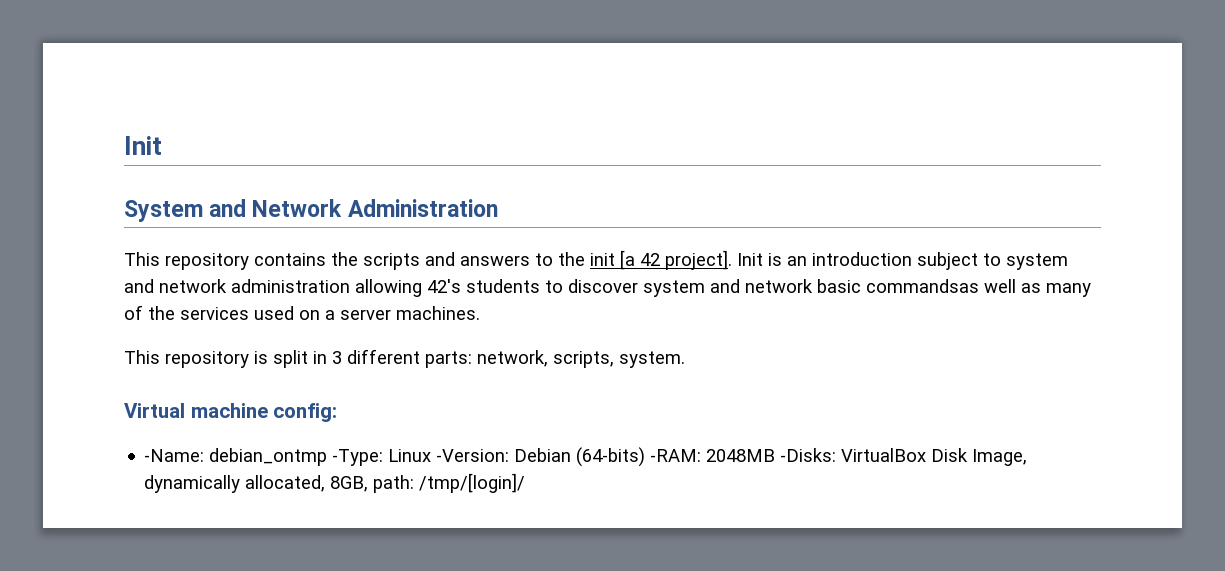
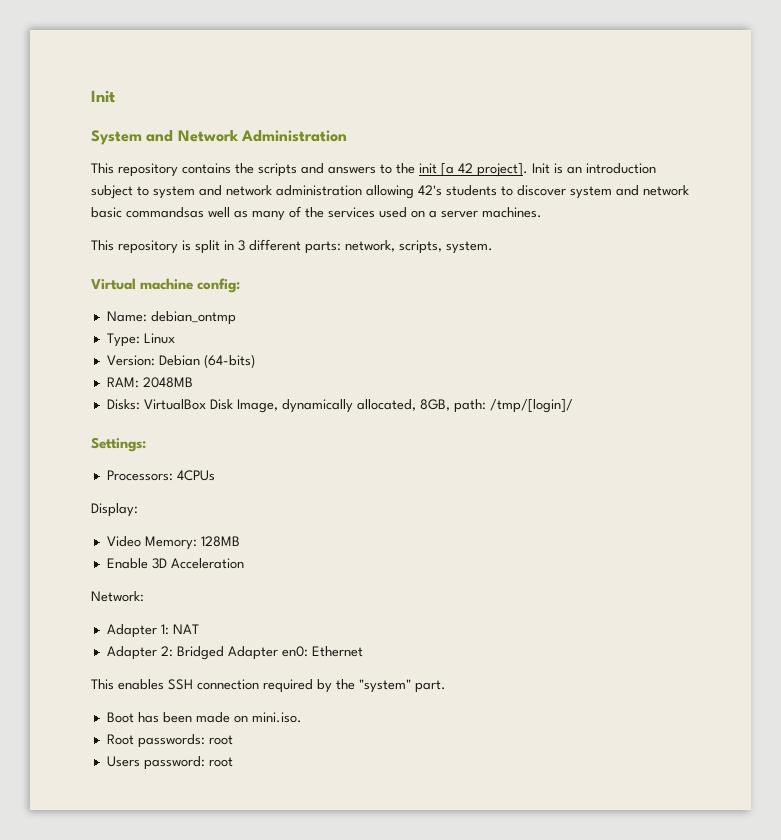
[144,449,205,462] -Name: -> [106,311,147,322] Name:
[332,449,384,466] -Type: -> [106,333,140,347] // Type:
[436,449,510,462] -Version: -> [106,355,155,366] // Version:
[650,449,702,462] -RAM: -> [106,377,139,388] // RAM:
[780,448,837,462] -Disks: -> [106,399,140,410] // Disks:
(526, 483) none -> [91,437,146,452] [106,470,215,481] [91,503,138,517] [106,536,240,550] [106,558,244,569] [91,591,144,602] [106,624,199,638] [106,646,363,660] [91,679,446,693] [106,712,302,723] [106,734,233,748] [106,756,233,770] // Settings: // Processors: 4CPUs // Display: // Video Memory: 128MB // Enable 3D Acceleration // Network: // Adapter 1: NAT // Adapter 2: Bridged Adapter en0: Ethernet // This enables SSH connection required by the "system" part. // Boot has been made on mini.iso. // Root passwords: root // Users password: root

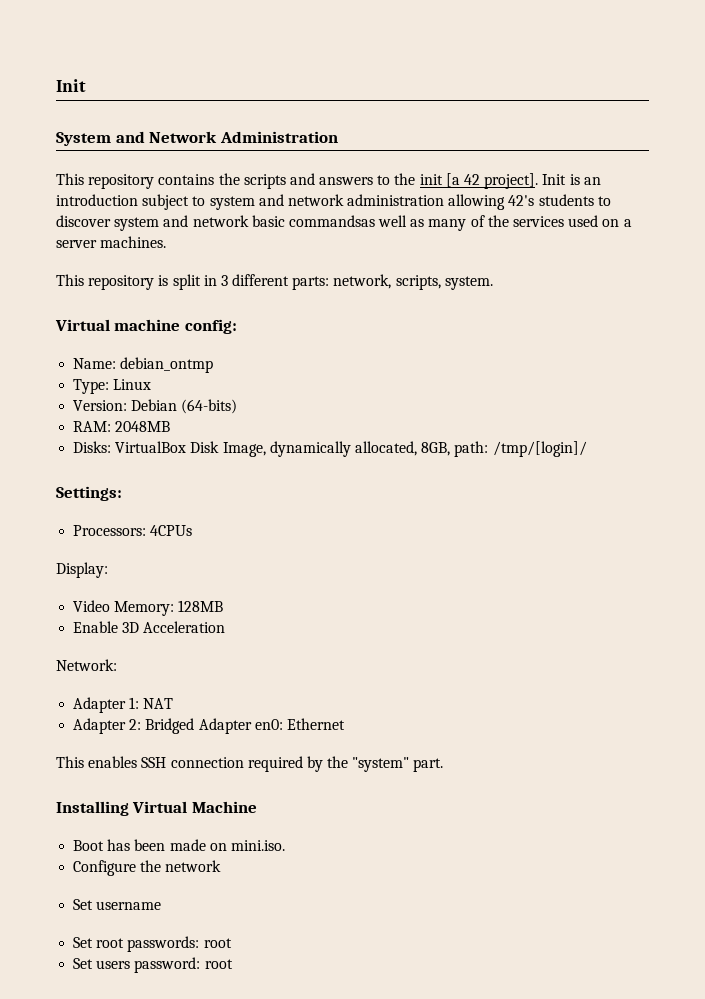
(446, 686) none -> [56,801,257,816] // Installing Virtual Machine
[106,734,134,745] Root -> [73,860,222,876] [73,899,162,910] [73,937,125,948] Configure the network // Set username // Set root
[106,756,140,767] Users -> [73,958,131,969] Set users

